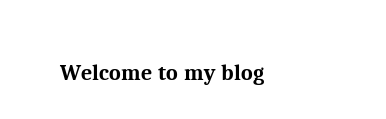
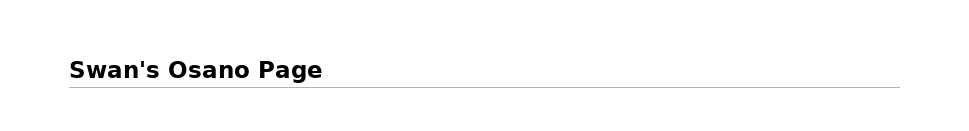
[59,64,264,85] Welcome to my blog -> [69,61,323,83] Swan's Osano Page

